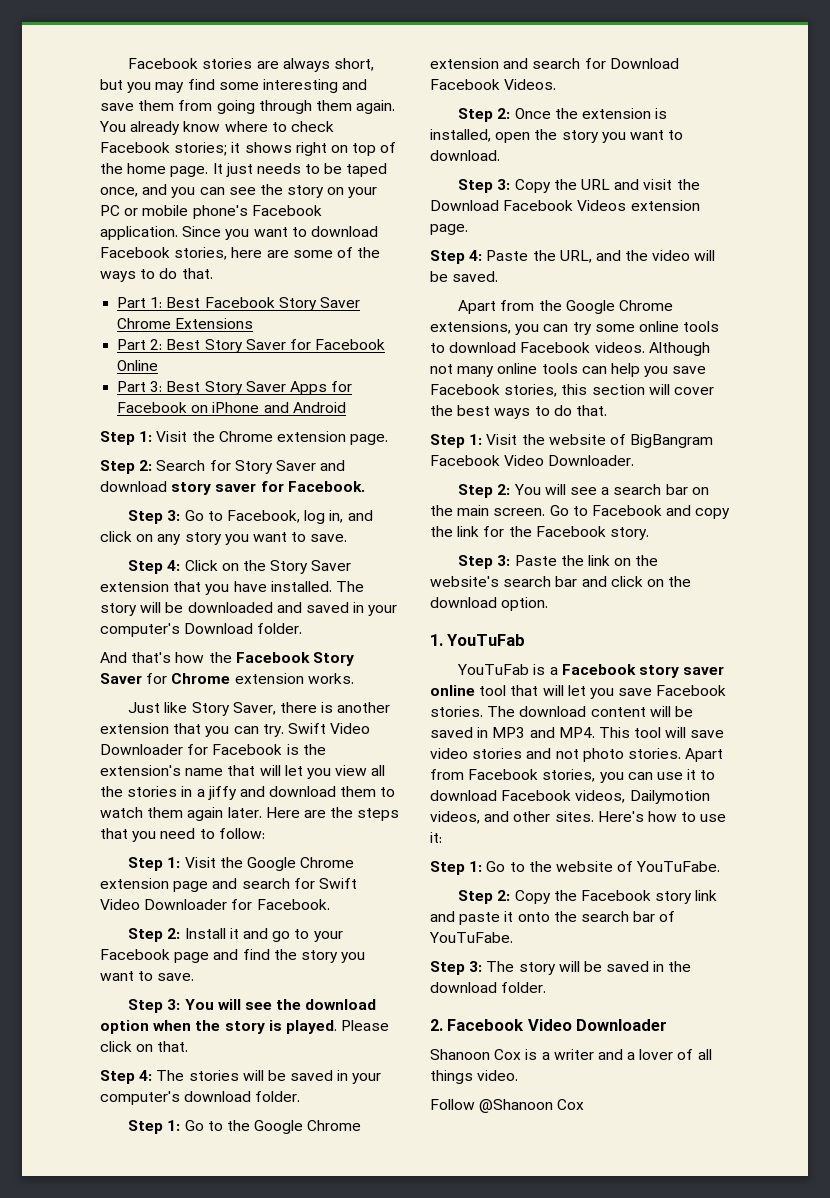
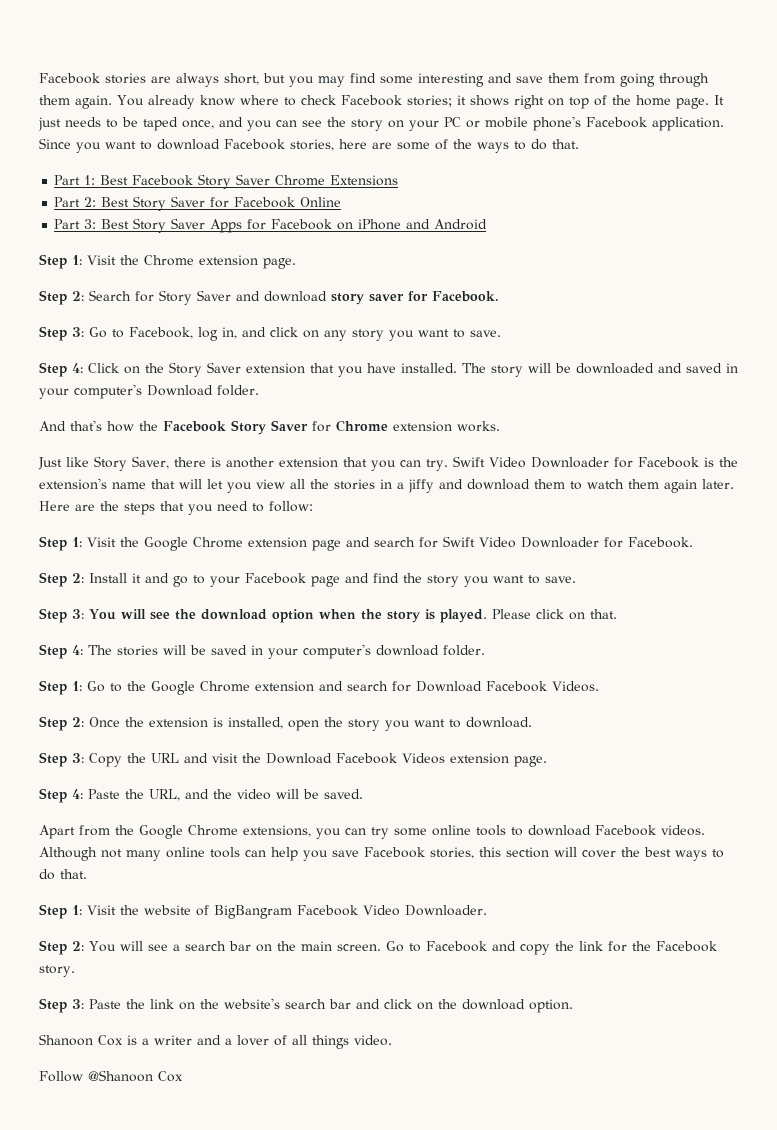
[430,634,526,646] [457,664,725,678] [430,685,727,699] [430,706,693,717] [430,727,725,738] [430,748,724,762] [430,769,716,783] [430,790,710,804] [430,811,727,824] [430,832,442,843] [430,861,721,875] [458,890,718,904] [430,911,676,925] [429,932,513,943] [430,961,692,975] [430,982,547,993] [430,1019,668,1031] // 1. YouTuFab // YouTuFab is a Facebook story saver online tool that will let you save Facebook stories. The download content will be saved in MP3 and MP4. This tool will save video stories and not photo stories. Apart from Facebook stories, you can use it to download Facebook videos, Dailymotion videos, and other sites. Here's how to use it: // Step 1: Go to the website of YouTuFabe. // Step 2: Copy the Facebook story link and paste it onto the search bar of YouTuFabe. // Step 3: The story will be saved in the download folder. // 2. Facebook Video Downloader -> (573, 1006) none

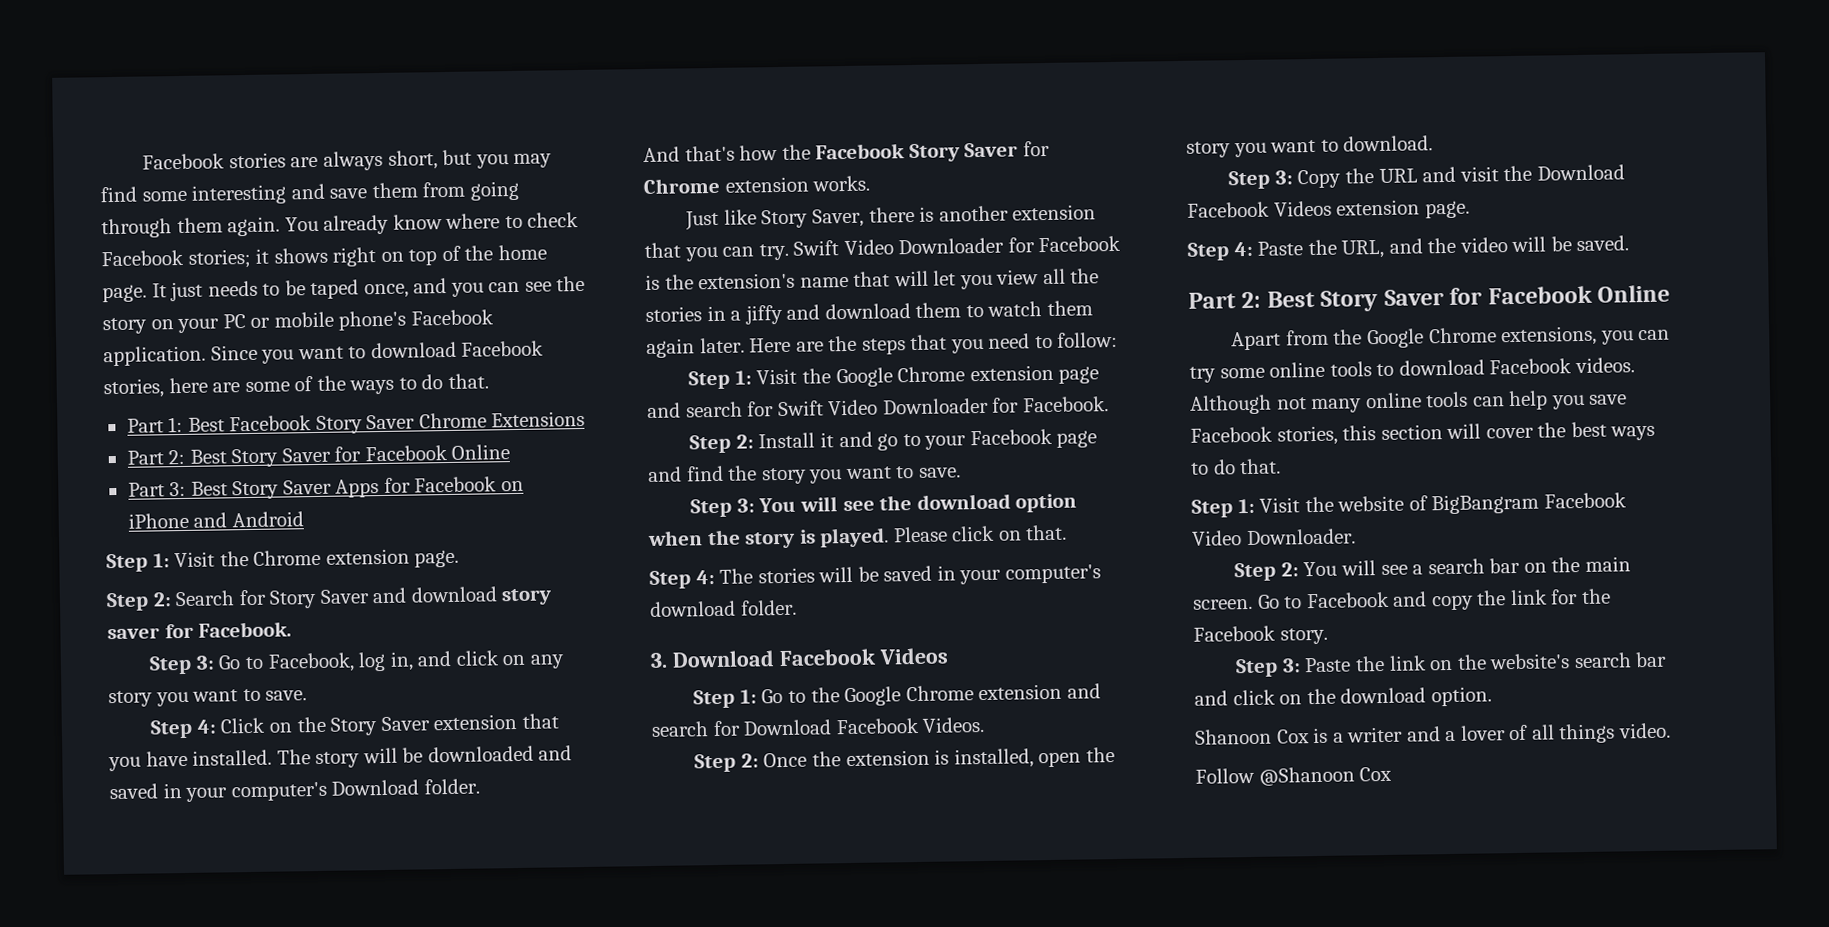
(485, 650) none -> [650,647,949,668] // 3. Download Facebook Videos
(363, 794) none -> [1188,284,1671,312] // Part 2: Best Story Saver for Facebook Online

